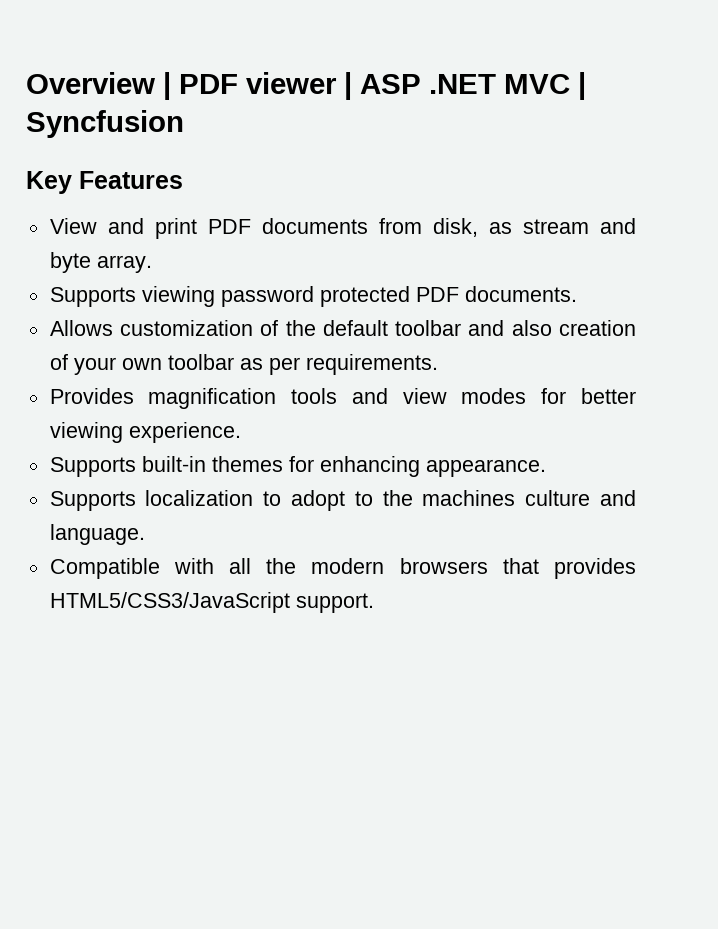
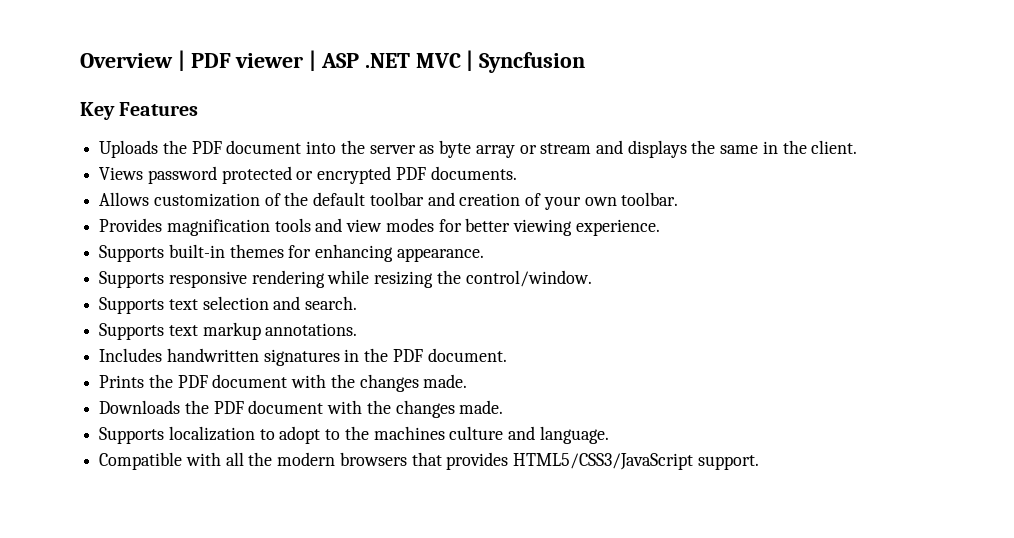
[49,218,636,239] [49,252,152,273] [49,286,410,307] View and print PDF documents from disk, as stream and byte array. // Supports viewing password protected -> [99,140,858,158] [99,166,392,184] Uploads the PDF document into the server as byte array or stream and displays the same in the client. // Views password protected or encrypted
[511,320,552,336] also -> (455, 199) none
[167,354,438,375] toolbar as per requirements. -> [621,192,679,206] toolbar.
(546, 468) none -> [99,270,592,288] [99,296,358,314] [99,322,358,340] [99,348,507,366] [99,374,468,392] [99,400,504,418] // Supports responsive rendering while resizing the control/window. // Supports text selection and search. // Supports text markup annotations. // Includes handwritten signatures in the PDF document. // Prints the PDF document with the changes made. // Downloads the PDF document with the changes made.

